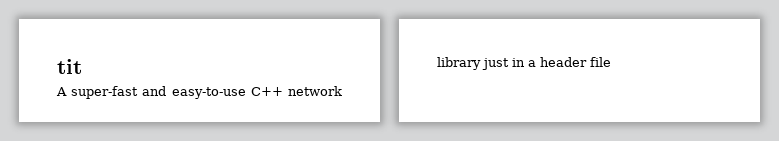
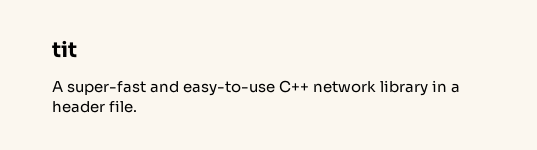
[482,58,509,70] just -> (429, 88) none
[590,57,611,67] file -> [109,100,138,113] file.

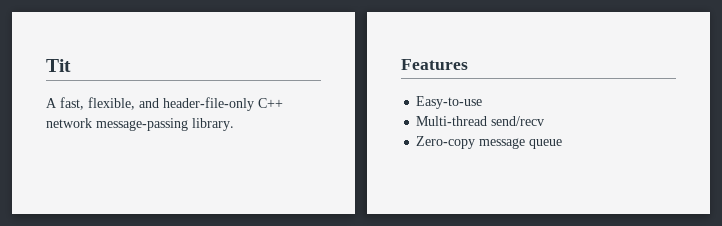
[52,40,77,58] tit -> [46,59,71,72] Tit
[67,80,461,96] [52,100,138,113] super-fast and easy-to-use C++ network library in a header file. -> [60,97,283,111] [46,118,234,131] [401,59,468,70] [416,96,483,109] [416,116,545,126] [416,136,563,149] fast, flexible, and header-file-only C++ network message-passing library. // Features // Easy-to-use // Multi-thread send/recv // Zero-copy message queue

